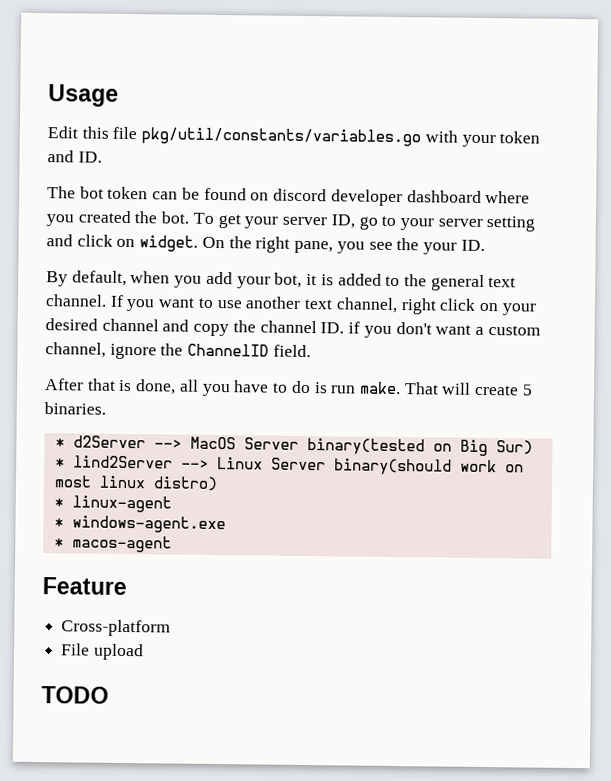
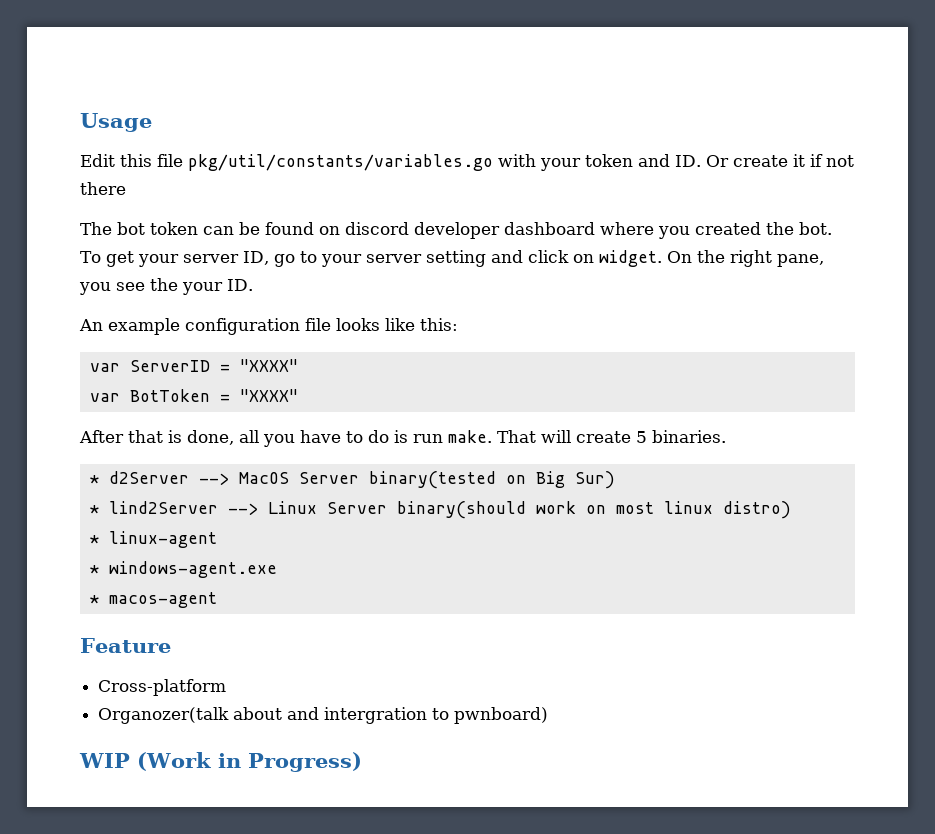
(102, 157) none -> [706,154,854,167] [80,182,126,195] Or create it if not there
[46,270,517,291] [45,294,536,316] [45,318,541,338] [45,342,311,360] By default, when you add your bot, it is added to the general text channel. If you want to use another text channel, right click on your desired channel and copy the channel ID. if you don't want a custom channel, ignore the ChannelID field. -> [79,318,458,335] [89,359,298,372] [89,389,298,402] An example configuration file looks like this: // var ServerID = "XXXX" // var BotToken = "XXXX"
[61,643,144,661] [41,686,109,704] File upload // TODO -> [98,707,549,724] [79,752,362,772] Organozer(talk about and intergration to pwnboard) // WIP (Work in Progress)

